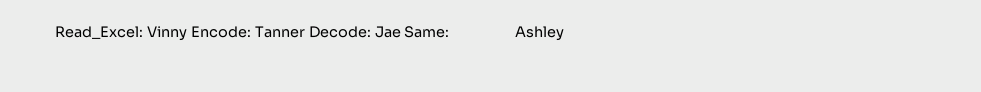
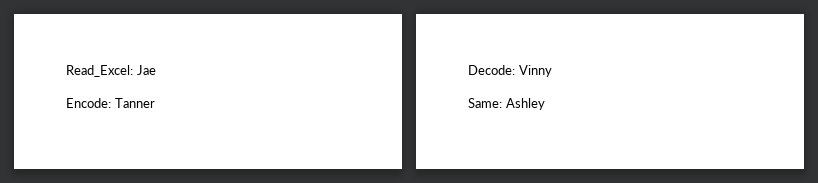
[146,26,187,41] Vinny -> [136,65,156,75] Jae //
[308,26,401,38] Decode: Jae -> [468,65,552,77] // Decode: Vinny //

